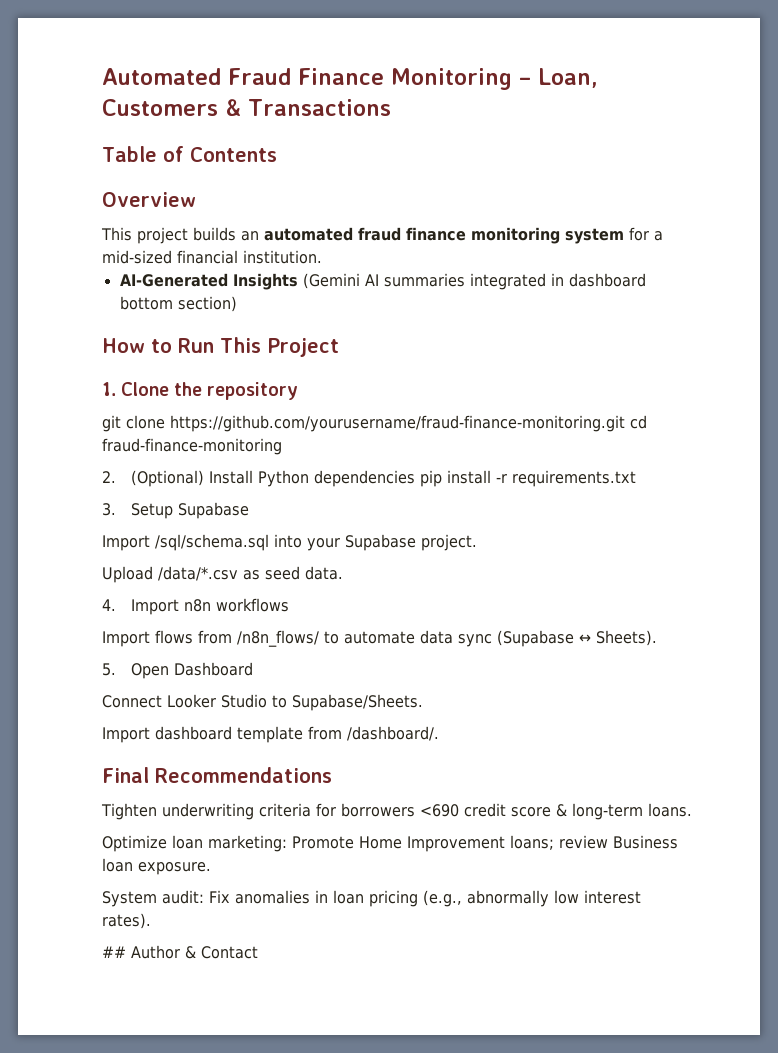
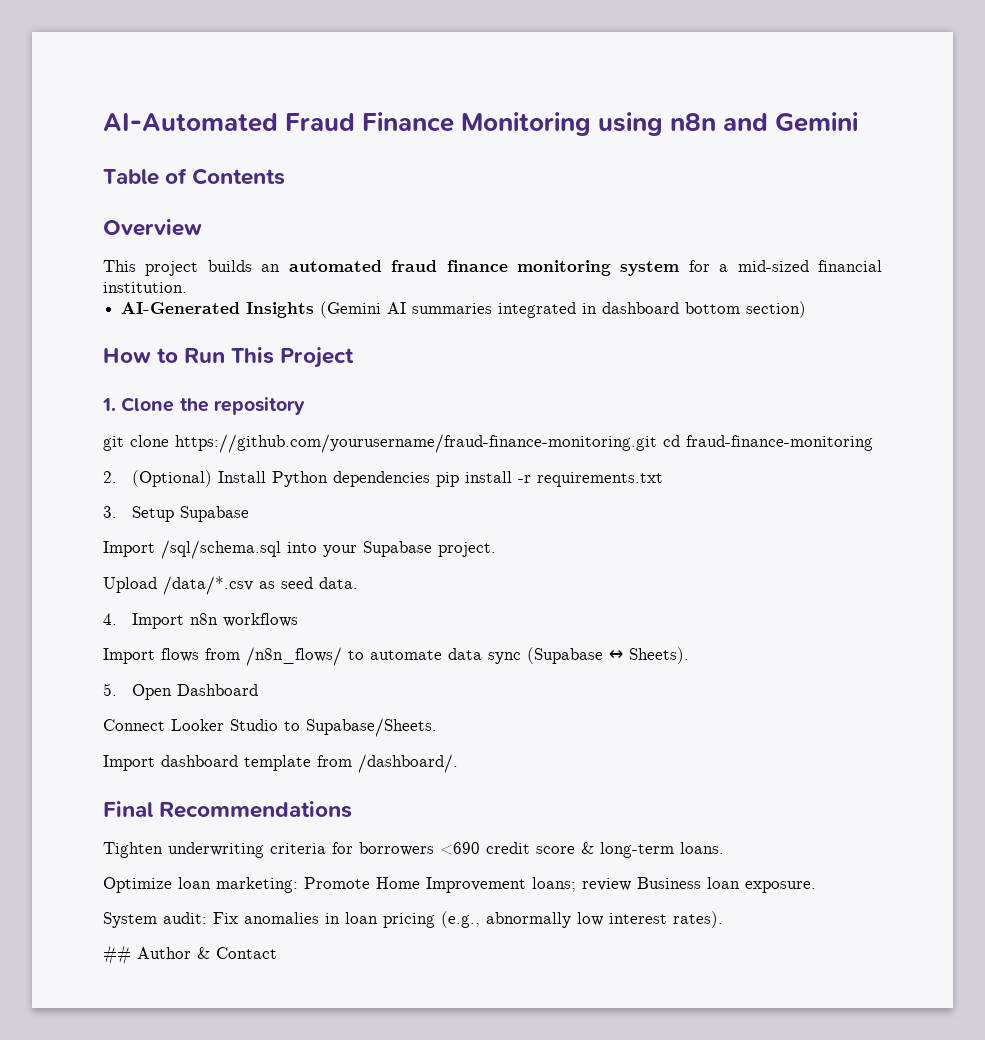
[102,68,221,85] Automated -> [103,113,278,132] AI-Automated
[519,68,598,88] [102,99,391,116] – Loan, Customers & Transactions -> [598,112,859,136] using n8n and Gemini

